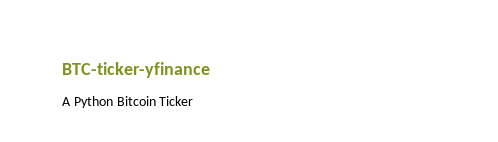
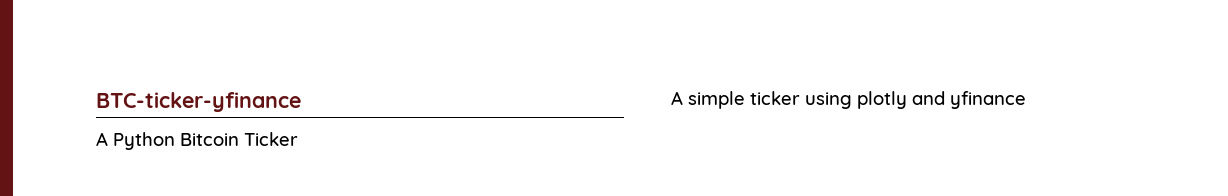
(194, 101) none -> [671,91,1026,109] // A simple ticker using plotly and yfinance

